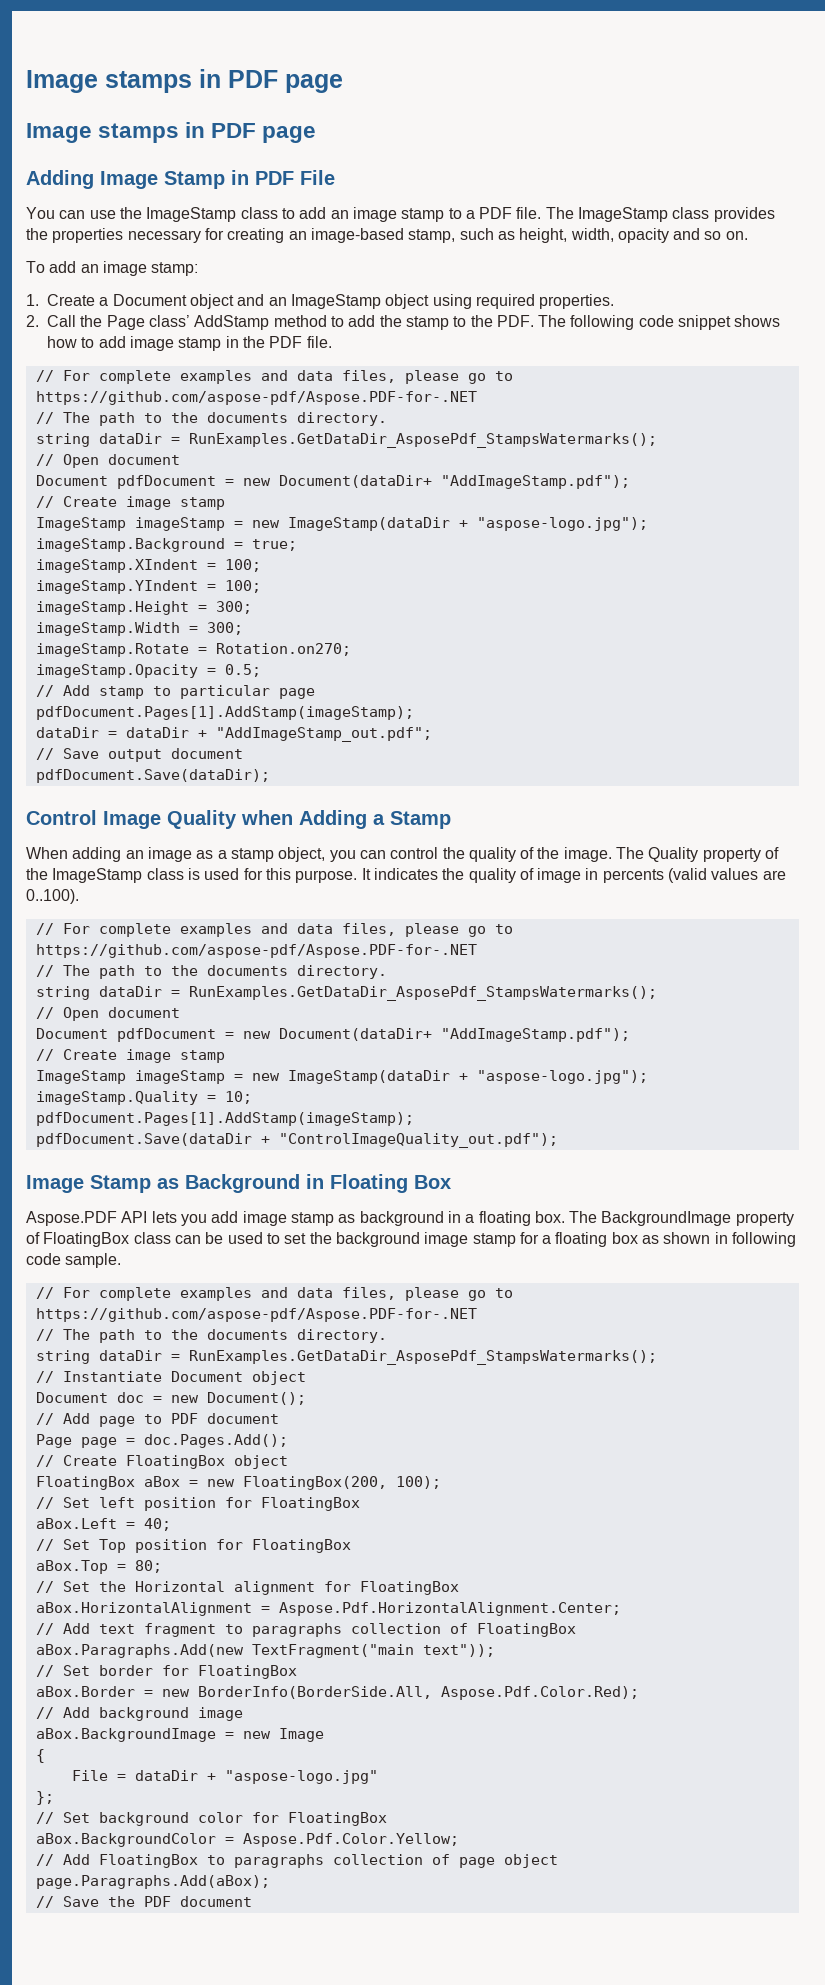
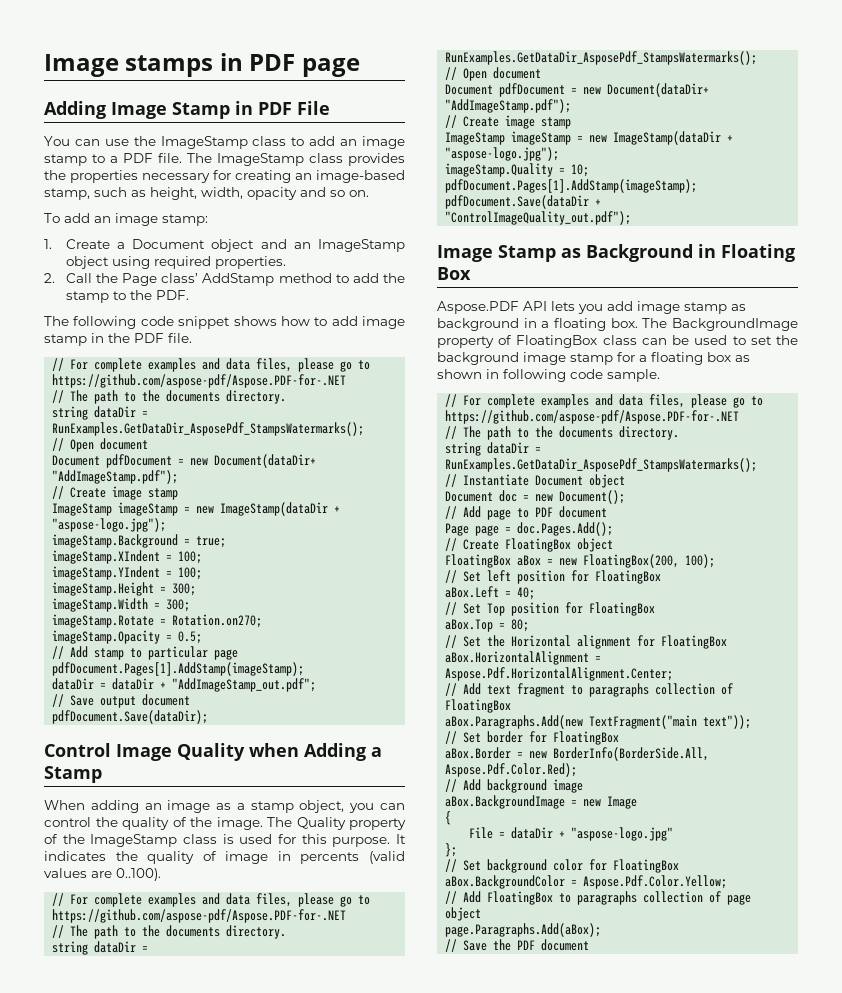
[26,69,343,93] [26,122,317,143] Image stamps in PDF page // Image stamps in PDF page -> [44,53,360,77] Image stamps in PDF page
(534, 321) none -> (189, 295) //

